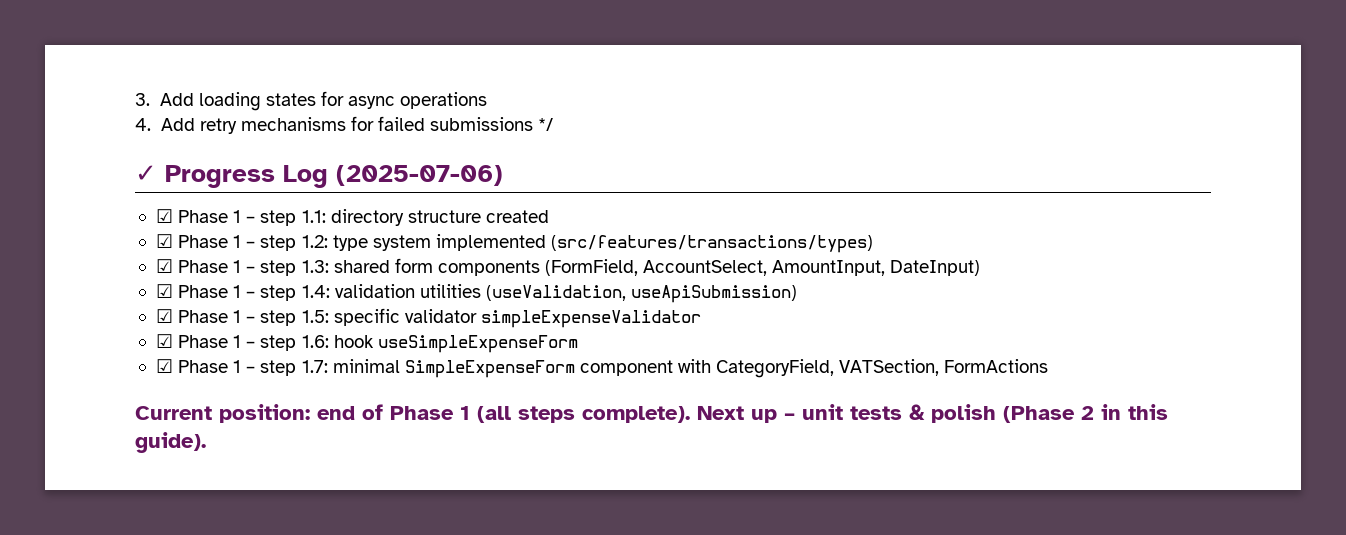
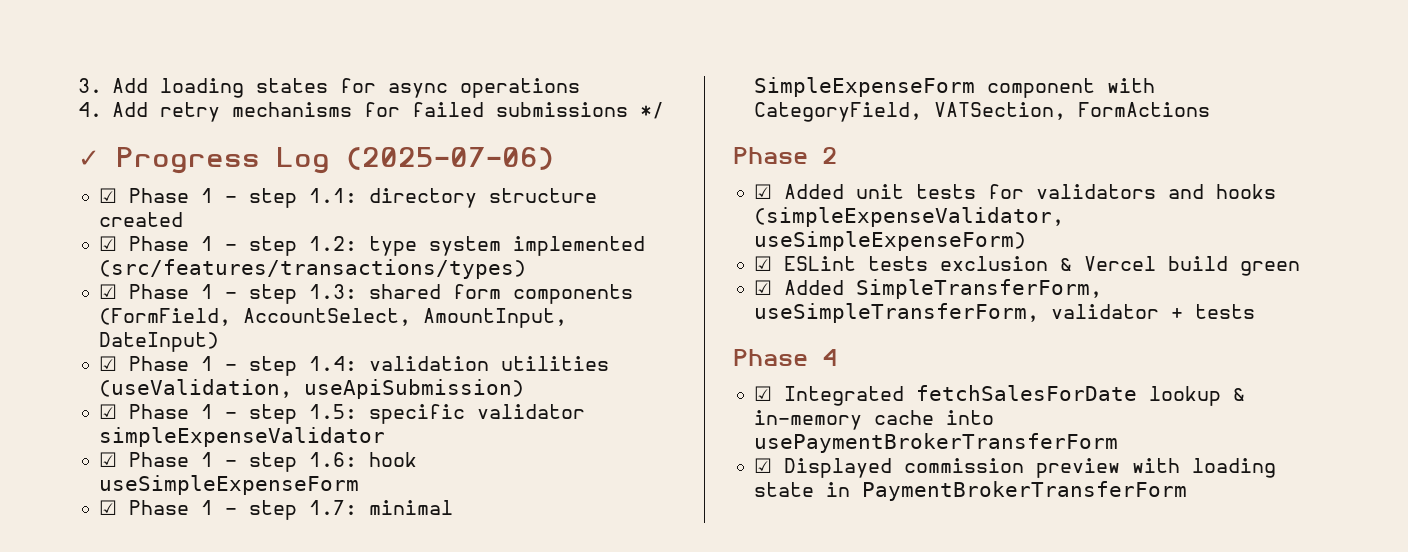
[135,404,1168,423] [135,432,206,453] Current position: end of Phase 1 (all steps complete). Next up – unit tests & polish (Phase 2 in this guide). -> [733,147,837,164] [754,184,1277,199] [754,207,1065,227] [754,231,1027,251] [754,256,1301,276] [754,279,1103,299] [754,303,1256,323] [733,349,837,366] [754,385,1246,406] [754,410,995,430] [754,433,1119,453] [754,458,1277,478] [754,481,1188,501] Phase 2 // ☑ Added unit tests for validators and hooks (simpleExpenseValidator, useSimpleExpenseForm) // ☑ ESLint tests exclusion & Vercel build green // ☑ Added SimpleTransferForm, useSimpleTransferForm, validator + tests // Phase 4 // ☑ Integrated fetchSalesForDate lookup & in-memory cache into usePaymentBrokerTransferForm // ☑ Displayed commission preview with loading state in PaymentBrokerTransferForm

